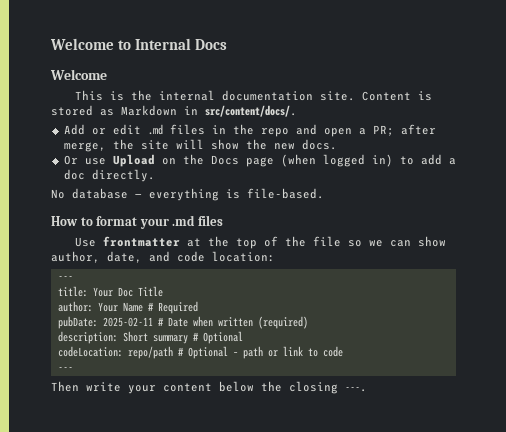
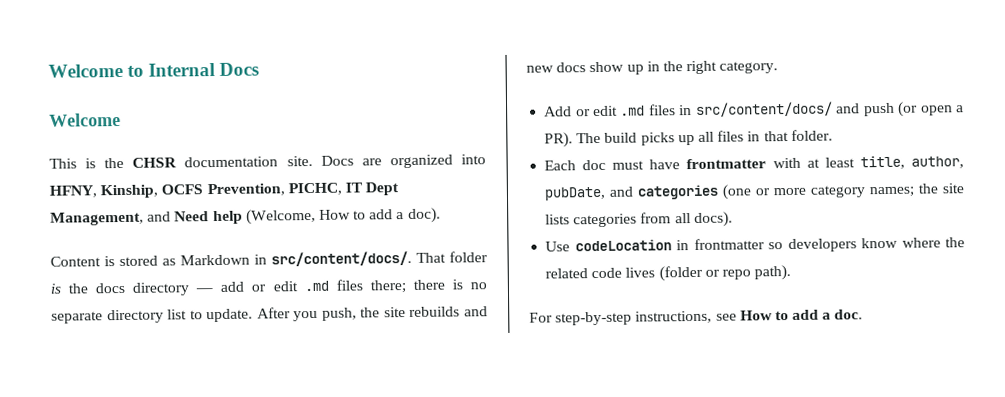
[158,90,215,101] internal -> [132,157,178,168] CHSR
(355, 96) none -> [320,154,486,169] [49,182,400,199] [50,207,441,226] Docs are organized into HFNY, Kinship, OCFS Prevention, PICHC, IT Dept Management, and Need help (Welcome, How to add a doc). //
(297, 111) none -> [416,251,488,263] [50,279,487,296] [51,306,489,324] [526,60,779,75] That folder is the docs directory — add or edit .md files there; there is no separate directory list to update. After you push, the site rebuilds and new docs show up in the right category.
[232,124,436,137] [63,139,337,152] [63,154,456,167] [63,169,155,182] [51,188,324,201] [51,215,223,229] [74,236,446,249] [51,251,275,263] [57,276,73,280] [57,286,163,297] [57,301,198,314] [57,316,308,329] [57,331,243,344] [57,346,343,359] [57,367,73,371] [51,381,367,394] the repo and open a PR; after merge, the site will show the new docs. // Or use Upload on the Docs page (when logged in) to add a doc directly. // No database — everything is file-based. // How to format your .md files // Use frontmatter at the top of the file so we can show author, date, and code location: // --- // title: Your Doc Title // author: Your Name # Required // pubDate: 2025-02-11 # Date when written (required) // description: Short summary # Optional // codeLocation: repo/path # Optional – path or link to code // --- // Then write your content below the closing ---. -> [695,101,964,117] [544,129,833,148] [544,155,964,171] [544,183,965,201] [545,211,733,228] [545,237,965,253] [545,264,792,282] [529,309,864,326] src/content/docs/ and push (or open a PR). The build picks up all files in that folder. // Each doc must have frontmatter with at least title, author, pubDate, and categories (one or more category names; the site lists categories from all docs). // Use codeLocation in frontmatter so developers know where the related code lives (folder or repo path). // For step-by-step instructions, see How to add a doc.

